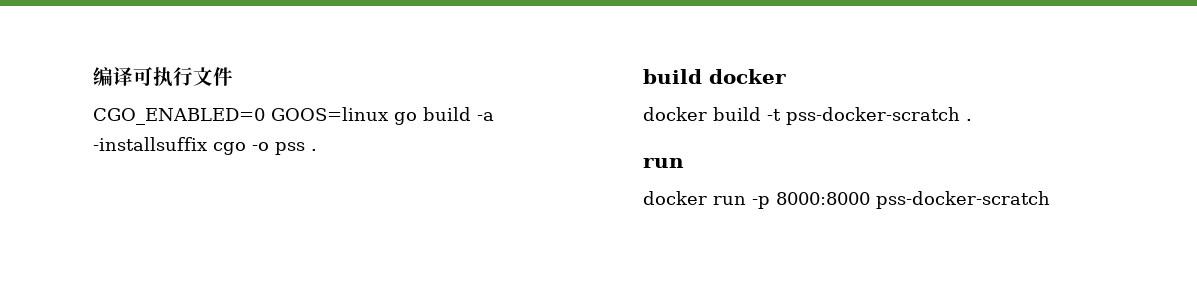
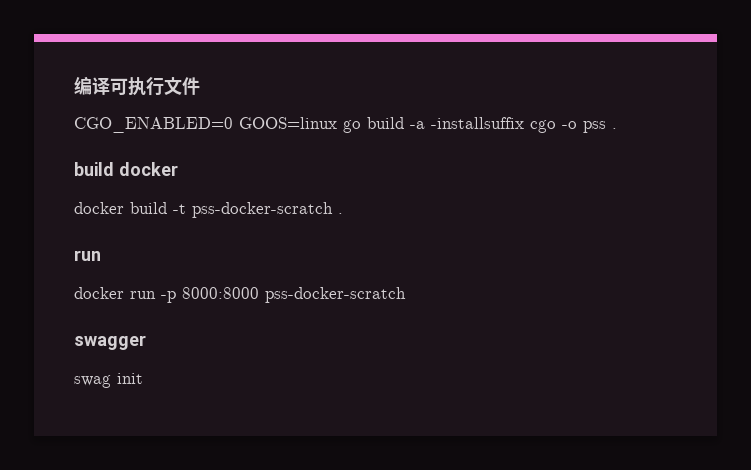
(1050, 200) none -> [74,335,146,350] [74,373,143,388] // swagger // swag init

